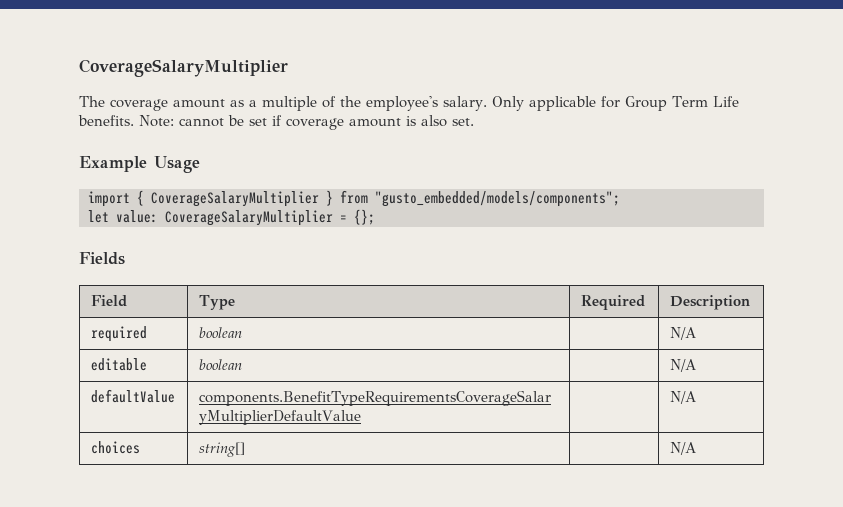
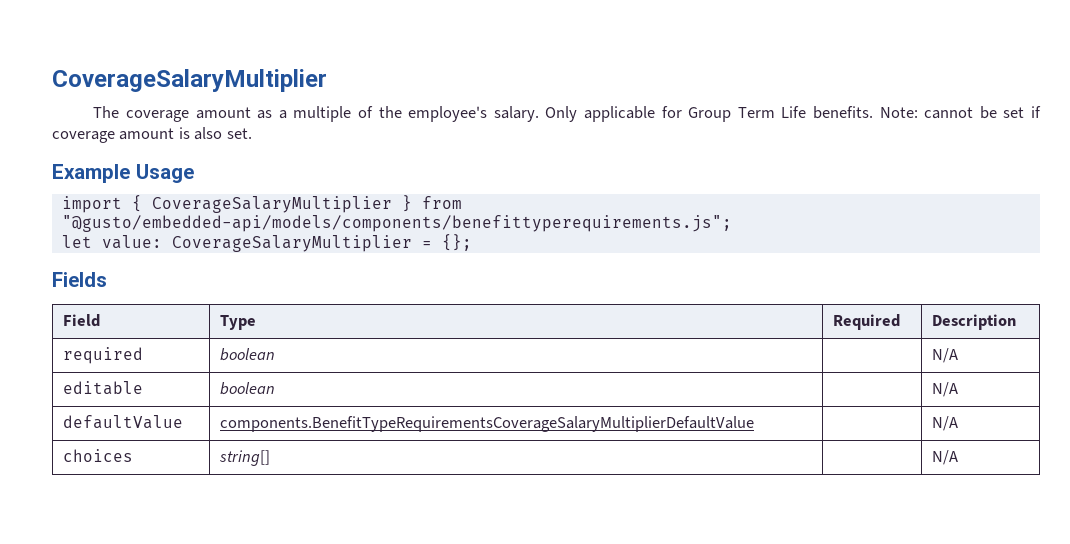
[375,191,620,207] "gusto_embedded/models/components"; -> [61,215,732,232] "@gusto/embedded-api/models/components/benefittyperequirements.js";

